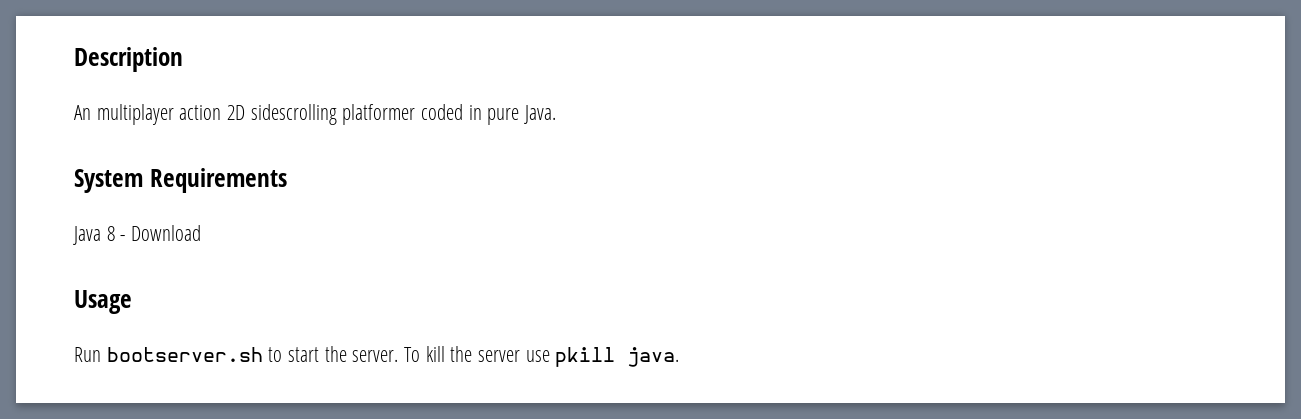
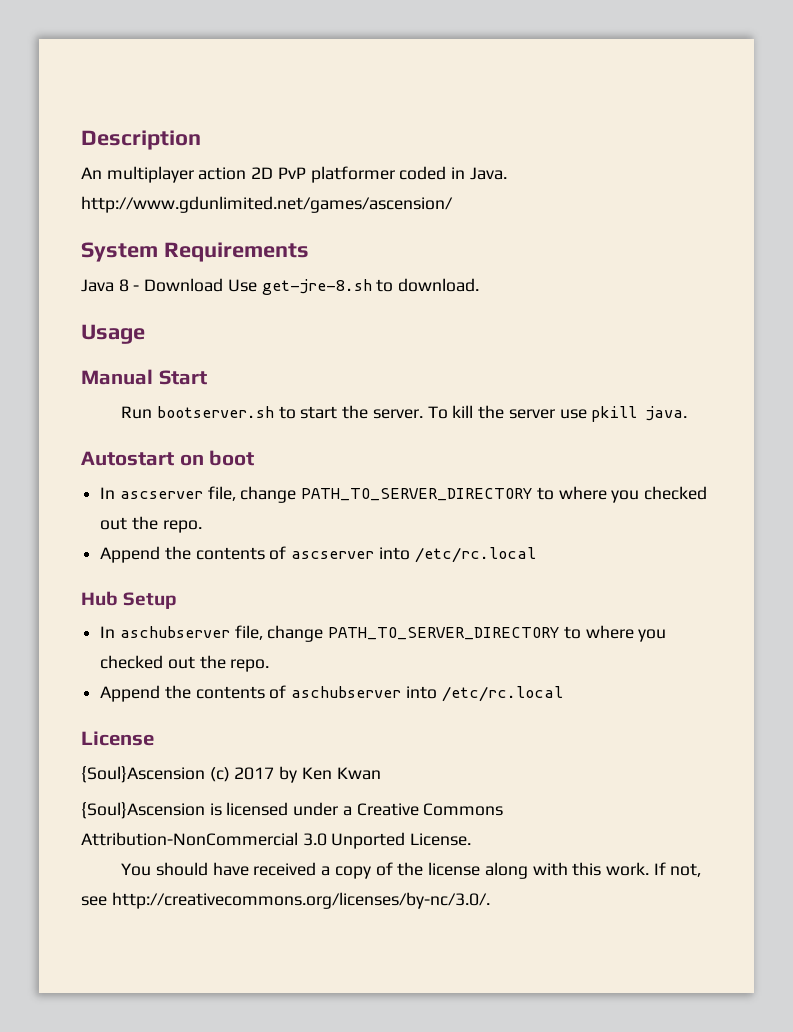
[250,104,337,125] sidescrolling -> [277,167,306,179] PvP
[487,108,520,125] pure -> (466, 173) none
(557, 114) none -> [81,196,453,213] http://www.gdunlimited.net/games/ascension/
(202, 233) none -> [227,278,480,295] Use get-jre-8.sh to download.
(132, 302) none -> [81,369,207,385] // Manual Start
(680, 357) none -> [81,450,255,466] [100,486,708,503] [100,516,202,533] [100,546,536,563] [81,591,178,609] [100,625,667,642] [100,655,270,672] [100,685,563,702] [81,731,154,746] [81,766,381,783] [81,802,504,819] [81,832,472,849] [121,862,702,879] [81,892,490,909] // Autostart on boot // In ascserver file, change PATH_TO_SERVER_DIRECTORY to where you checked out the repo. // Append the contents of ascserver into /etc/rc.local // Hub Setup // In aschubserver file, change PATH_TO_SERVER_DIRECTORY to where you checked out the repo. // Append the contents of aschubserver into /etc/rc.local // License // {Soul}Ascension (c) 2017 by Ken Kwan // {Soul}Ascension is licensed under a Creative Commons Attribution-NonCommercial 3.0 Unported License. // You should have received a copy of the license along with this work. If not, see http://creativecommons.org/licenses/by-nc/3.0/.

